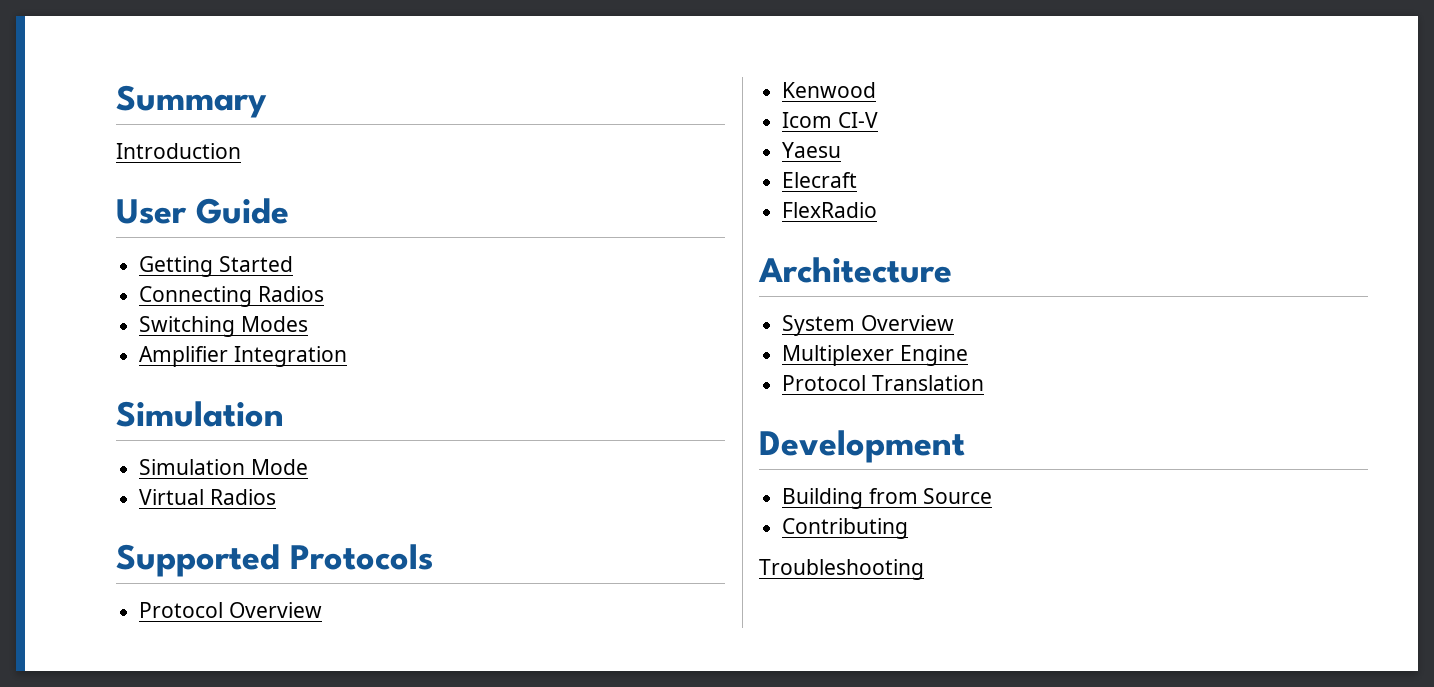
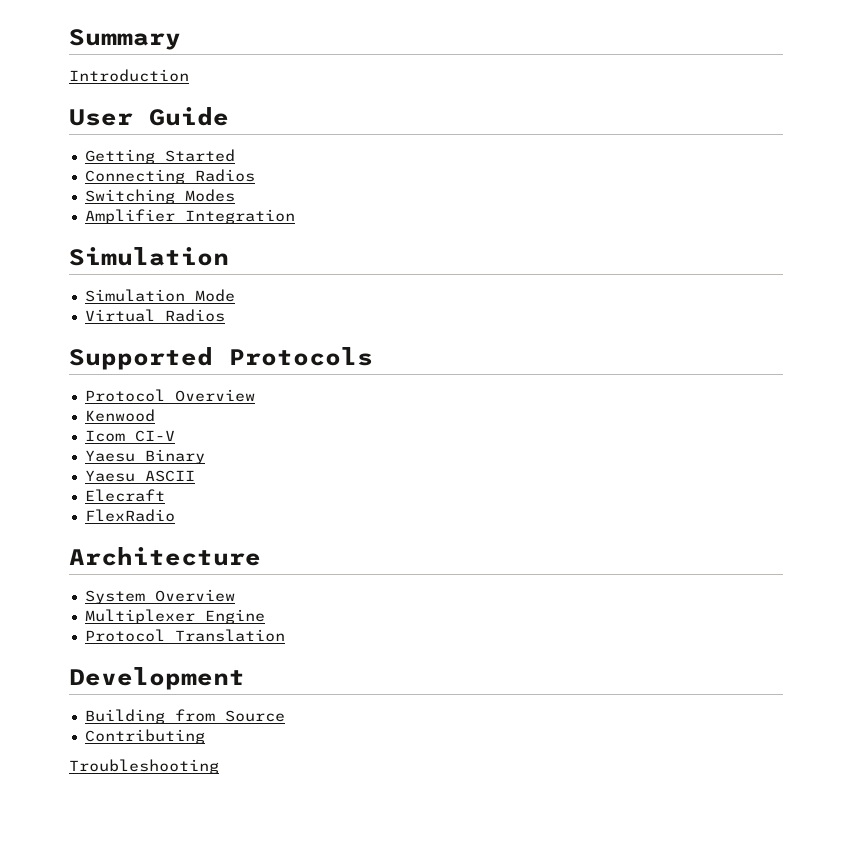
(842, 150) none -> [144,449,205,464] [84,470,195,482] Binary // Yaesu ASCII

